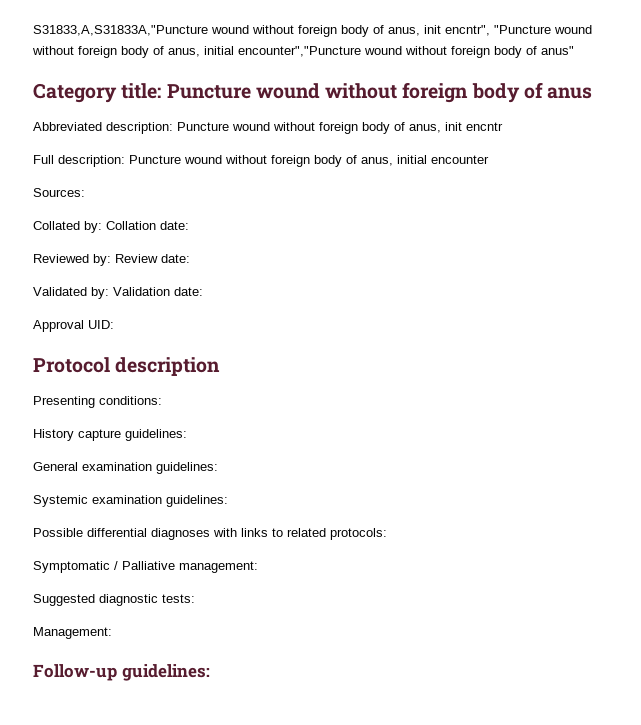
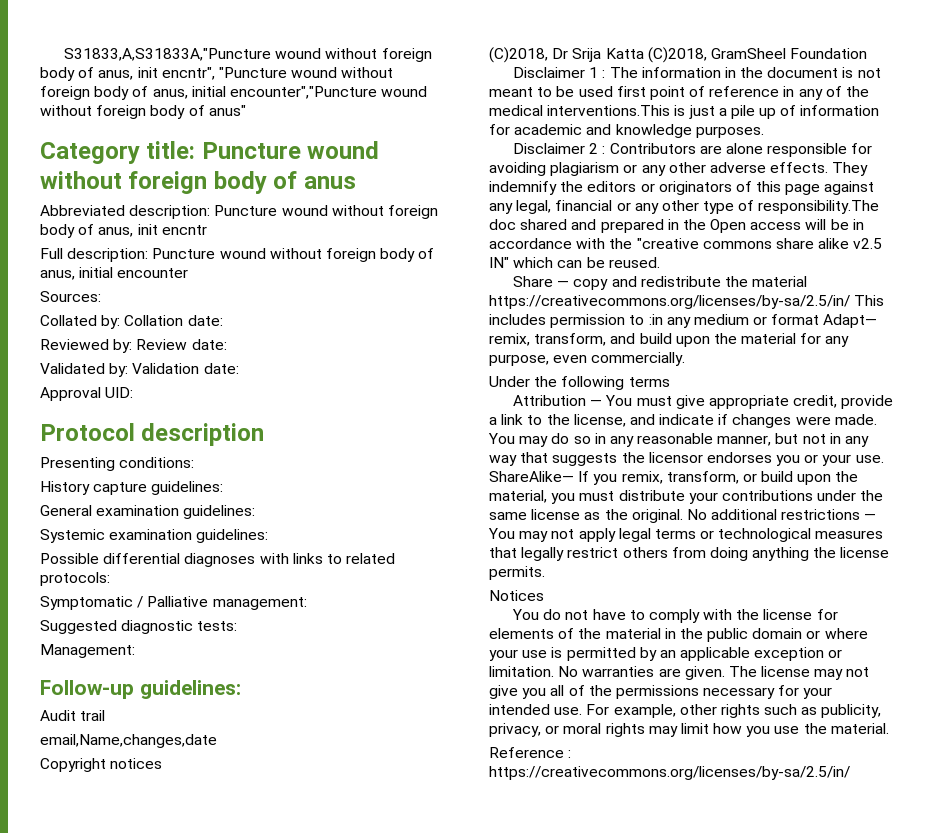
(210, 672) none -> [40,710,106,721] [40,734,217,748] [40,758,163,772] [489,47,868,63] [513,67,881,78] [489,86,870,100] [489,105,880,119] [489,124,764,138] [513,143,873,157] [489,162,869,176] [489,181,875,195] [489,200,880,214] [489,219,864,233] [489,238,883,249] [489,257,660,268] [513,276,808,290] [489,295,885,309] [489,314,878,328] [489,333,850,347] [489,352,686,366] [489,376,670,390] [513,395,894,409] [489,414,877,428] [488,433,870,447] [489,452,884,466] [489,471,859,485] [489,490,884,504] [489,509,877,523] [488,528,884,542] [489,547,890,561] [489,566,545,580] [489,590,544,601] [512,609,838,623] [489,628,868,642] [489,647,843,661] [489,666,870,680] [489,685,833,699] [489,704,882,718] [489,723,889,737] [489,747,572,758] [489,766,850,780] // Audit trail // email,Name,changes,date // Copyright notices // (C)2018, Dr Srija Katta (C)2018, GramSheel Foundation // Disclaimer 1 : The information in the document is not meant to be used first point of reference in any of the medical interventions.This is just a pile up of information for academic and knowledge purposes. // Disclaimer 2 : Contributors are alone responsible for avoiding plagiarism or any other adverse effects. They indemnify the editors or originators of this page against any legal, financial or any other type of responsibility.The doc shared and prepared in the Open access will be in accordance with the "creative commons share alike v2.5 IN" which can be reused. // Share — copy and redistribute the material https://creativecommons.org/licenses/by-sa/2.5/in/ This includes permission to :in any medium or format Adapt— remix, transform, and build upon the material for any purpose, even commercially. // Under the following terms // Attribution — You must give appropriate credit, provide a link to the license, and indicate if changes were made. You may do so in any reasonable manner, but not in any way that suggests the licensor endorses you or your use. ShareAlike— If you remix, transform, or build upon the material, you must distribute your contributions under the same license as the original. No additional restrictions — You may not apply legal terms or technological measures that legally restrict others from doing anything the license permits. // Notices // You do not have to comply with the license for elements of the material in the public domain or where your use is permitted by an applicable exception or limitation. No warranties are given. The license may not give you all of the permissions necessary for your intended use. For example, other rights such as publicity, privacy, or moral rights may limit how you use the material. // Reference : https://creativecommons.org/licenses/by-sa/2.5/in/

